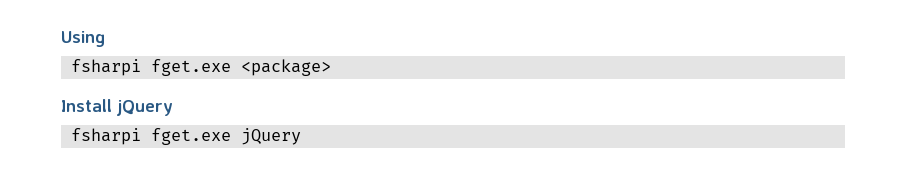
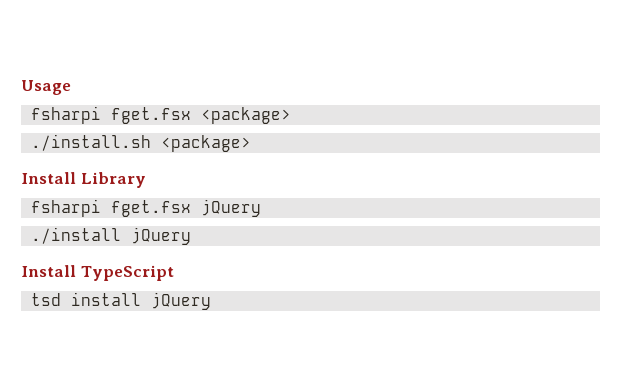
[61,31,105,47] [70,59,231,76] Using // fsharpi fget.exe -> [21,80,71,95] [30,106,291,124] [30,134,151,151] Usage // fsharpi fget.fsx <package> // ./install.sh
[117,100,173,116] [70,128,301,145] jQuery // fsharpi fget.exe jQuery -> [80,172,146,188] [30,199,261,217] [30,227,191,245] [21,265,174,281] [30,292,211,310] Library // fsharpi fget.fsx jQuery // ./install jQuery // Install TypeScript // tsd install jQuery

